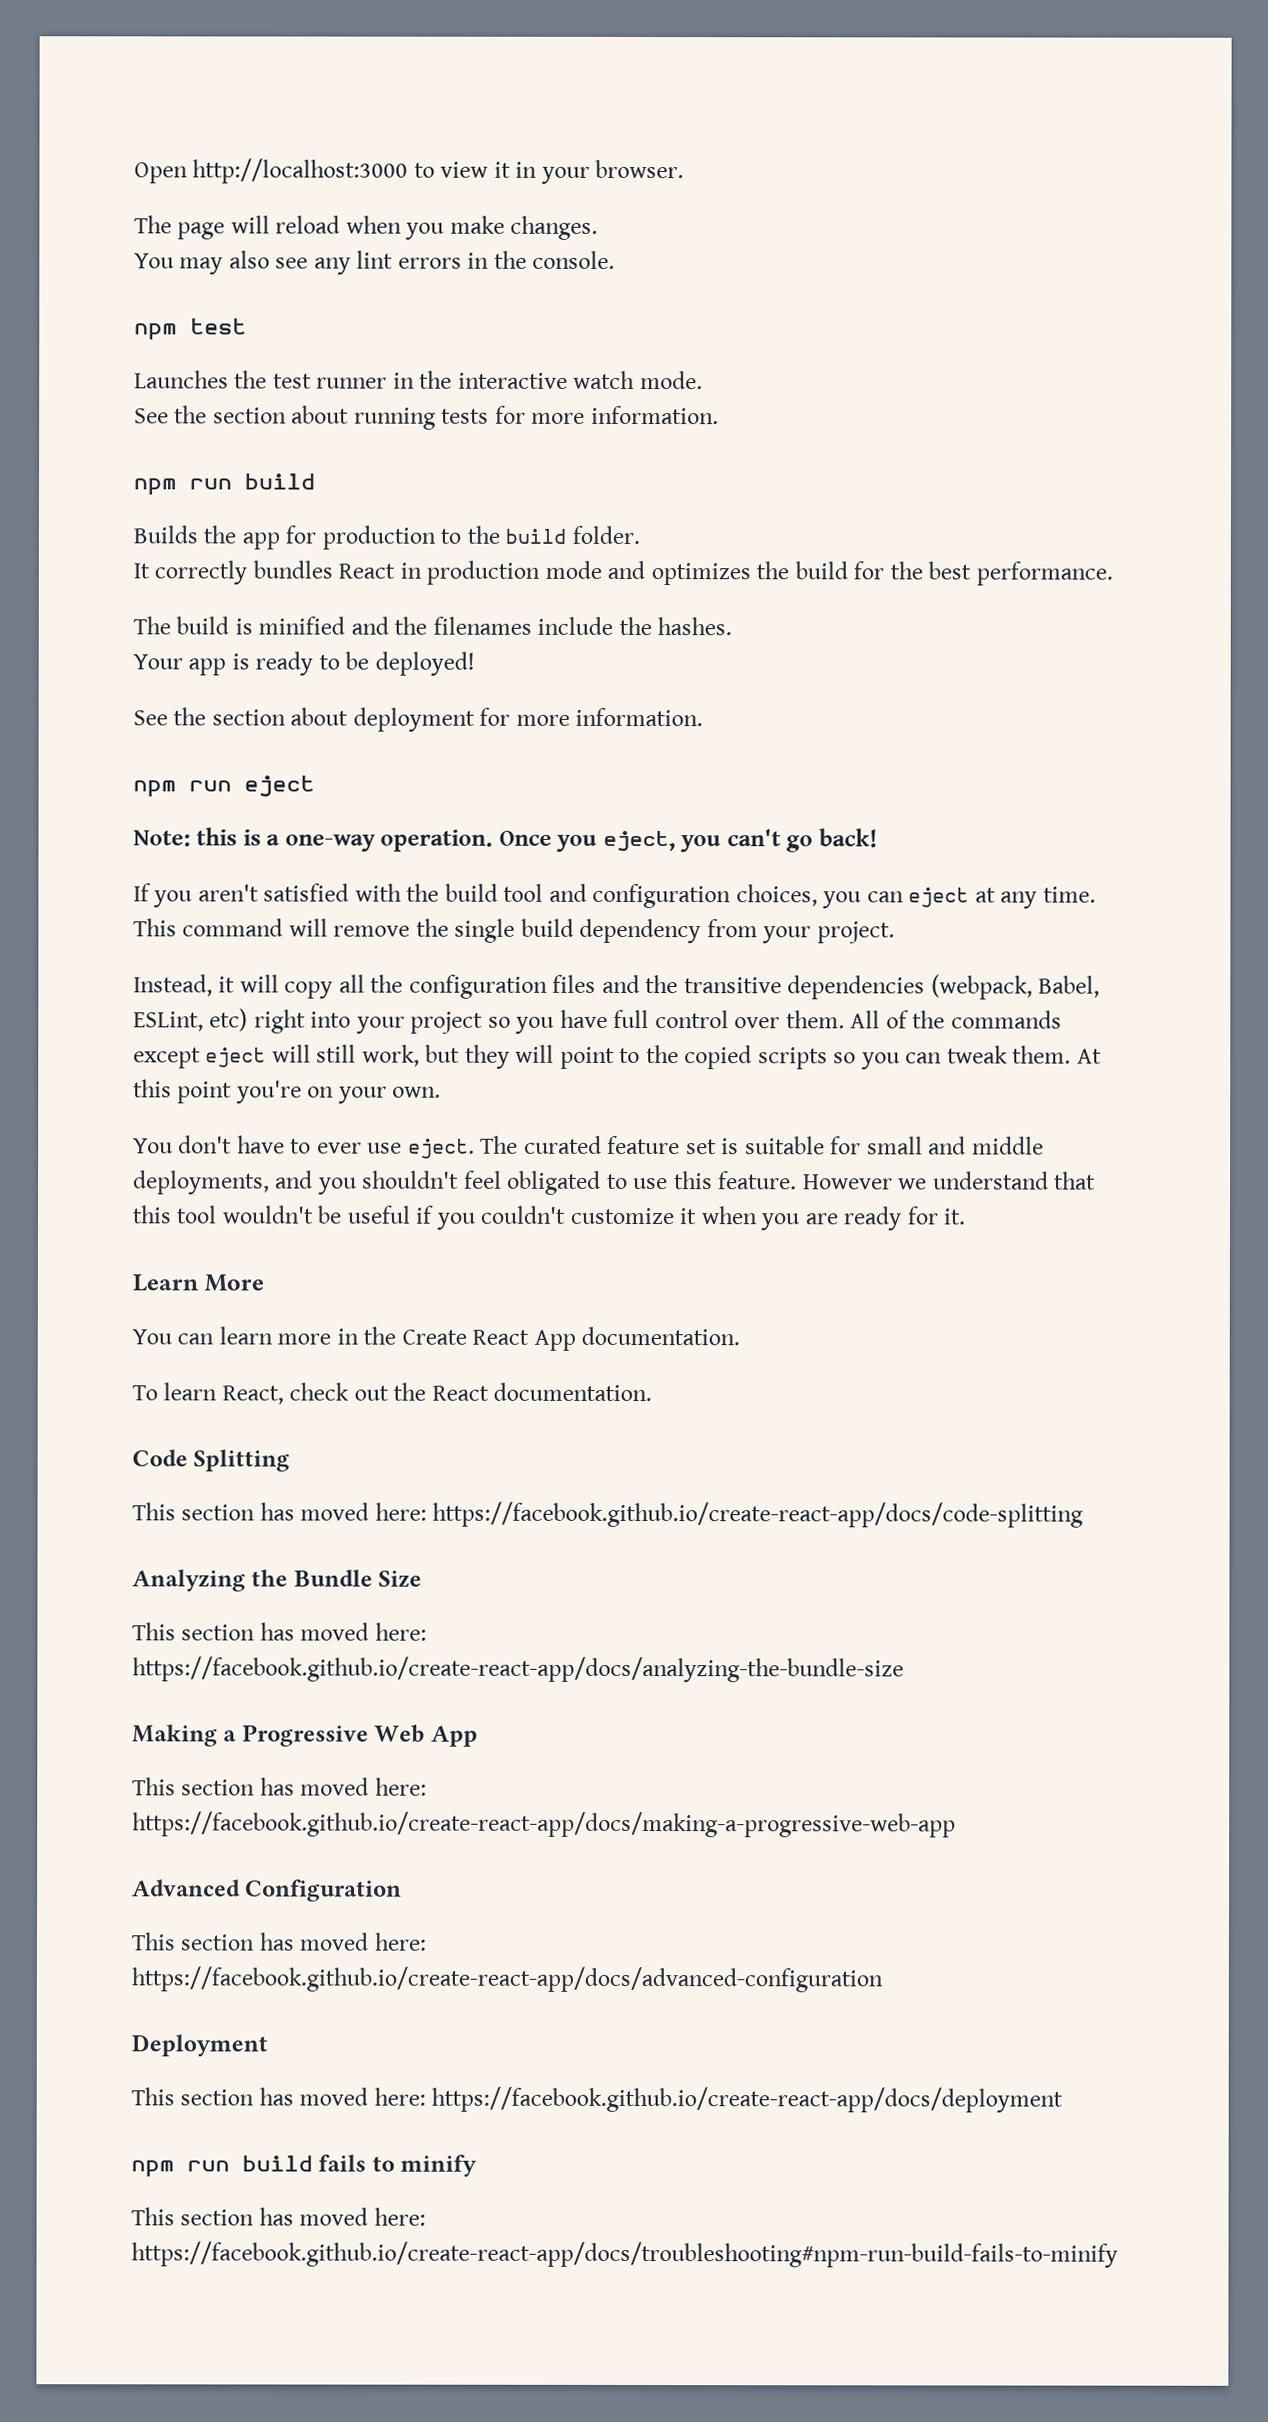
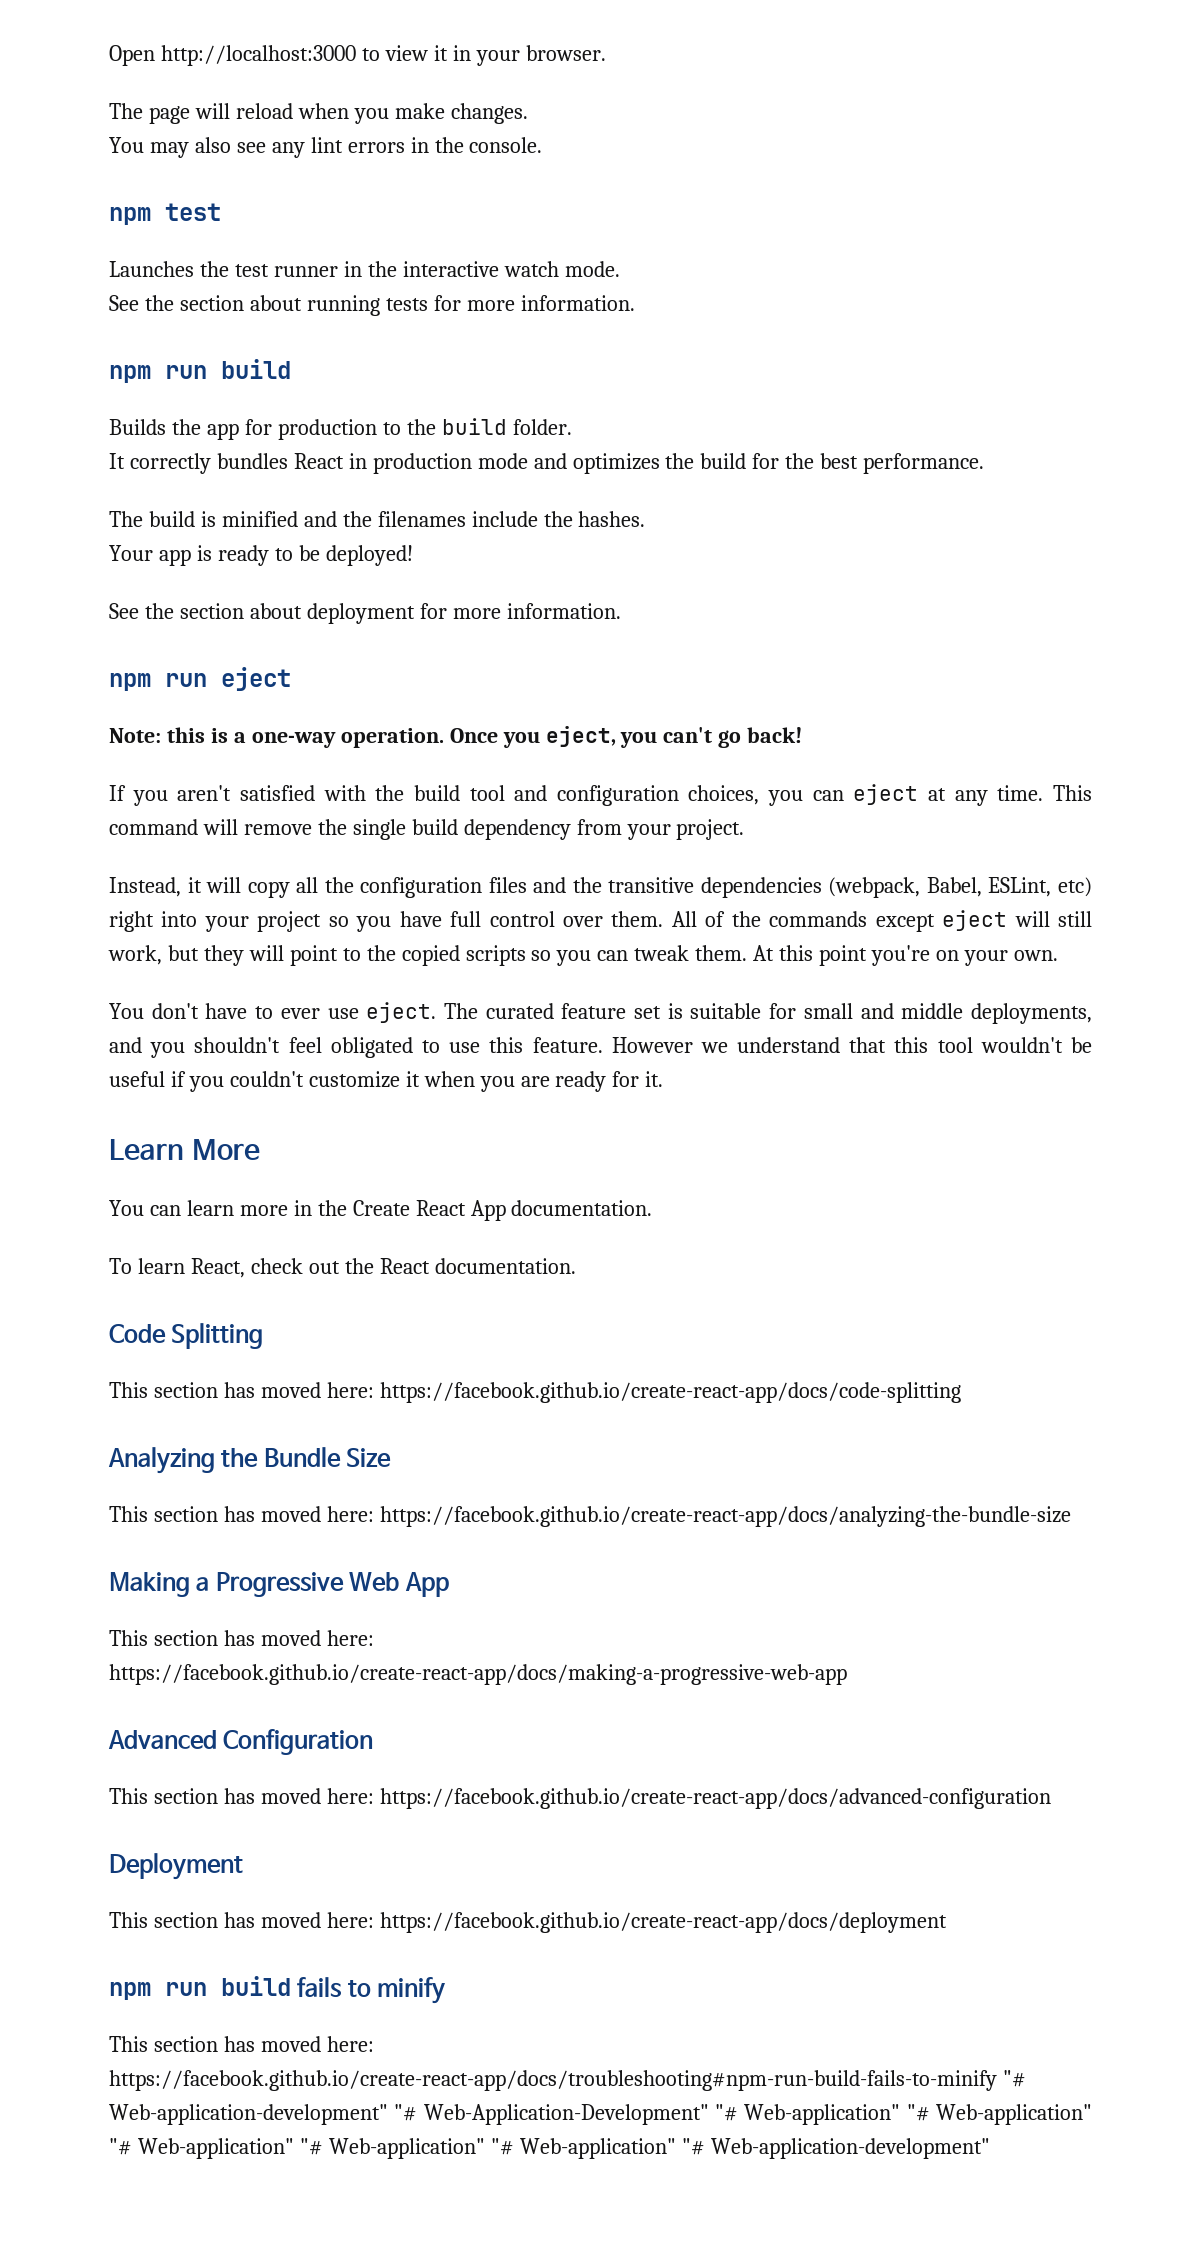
(1118, 2254) none -> [1002,2070,1026,2087] [109,2104,1092,2125] [109,2138,990,2159] "# Web-application-development" "# Web-Application-Development" "# Web-application" "# Web-application" "# Web-application" "# Web-application" "# Web-application" "# Web-application-development"

